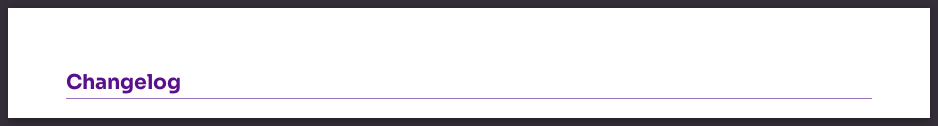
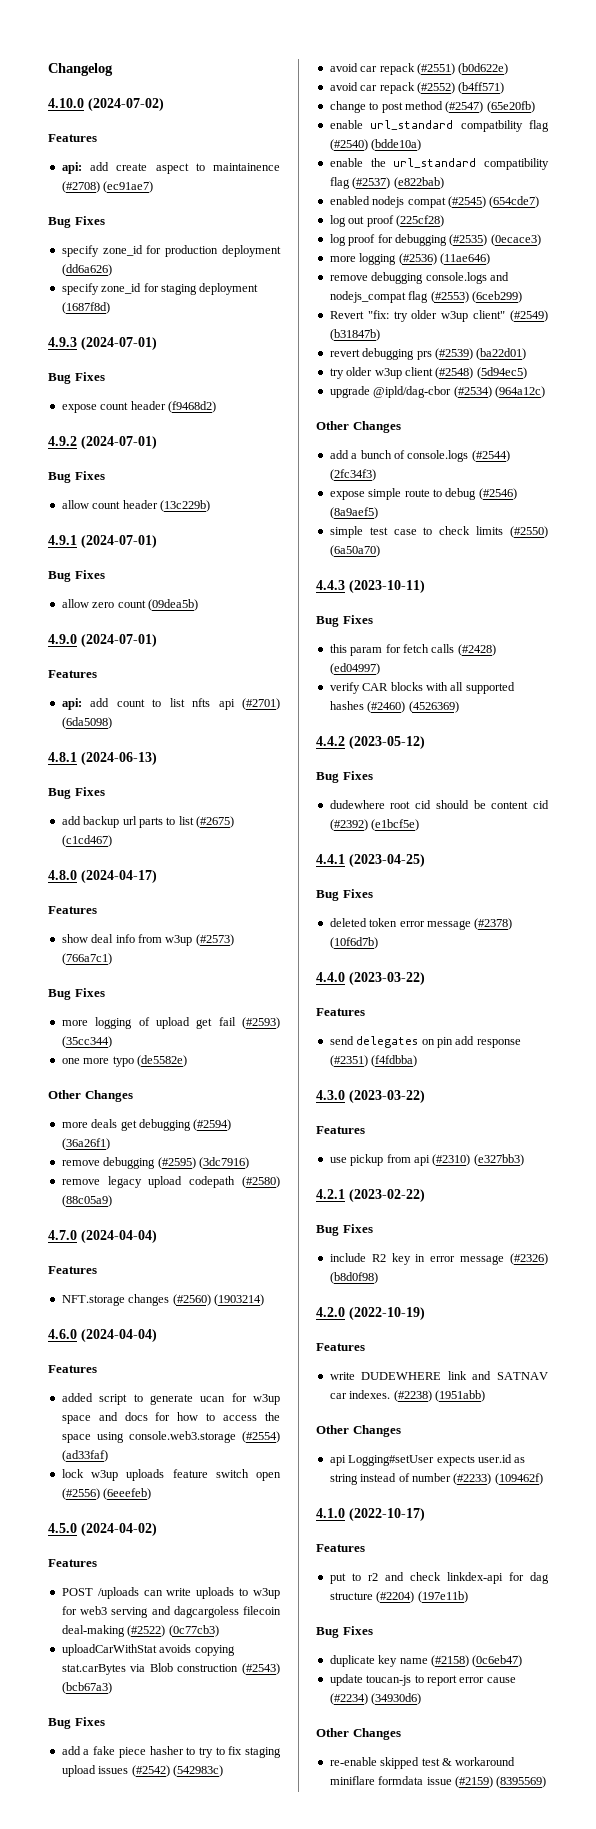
(181, 83) none -> [48,98,164,111] [48,134,97,142] [61,162,280,174] [61,181,154,193] [48,216,105,228] [61,245,281,257] [61,264,112,276] [61,283,259,295] [61,302,110,314] [48,337,157,350] [48,372,105,384] [61,401,216,413] [48,436,157,449] [48,471,105,483] [61,500,210,512] [48,535,157,548] [48,570,105,582] [61,599,198,611] [48,634,157,647] [48,670,97,678] [61,698,280,710] [61,717,112,729] [48,752,157,765] [48,787,105,799] [61,816,234,828] [61,835,112,847] [48,870,157,883] [48,906,97,914] [61,934,234,946] [61,953,112,965] [48,988,105,1000] [61,1017,280,1029] [61,1036,112,1048] [61,1055,187,1067] [48,1090,133,1102] [61,1119,232,1131] [61,1138,110,1150] [61,1157,249,1169] [61,1176,280,1188] [61,1195,112,1207] [48,1230,157,1243] [48,1266,97,1274] [61,1294,264,1306] [48,1329,157,1342] [48,1365,97,1373] [61,1393,280,1405] [61,1412,280,1424] [61,1431,280,1443] [61,1450,108,1462] [61,1469,281,1481] [61,1488,152,1500] [48,1523,157,1536] [48,1559,97,1567] [61,1587,280,1599] [61,1606,281,1618] [61,1625,219,1637] [61,1644,235,1656] [61,1663,280,1675] [61,1682,112,1694] [48,1717,105,1729] [61,1746,282,1758] [61,1765,223,1777] [329,63,509,75] [329,82,505,94] [329,101,535,113] [329,120,549,132] [329,139,422,151] [329,158,549,170] [329,177,444,189] [329,196,540,208] [329,215,444,227] [329,234,541,246] [329,253,490,265] [329,272,509,284] [329,291,522,303] [329,310,548,322] [329,329,380,341] [329,348,527,360] [329,367,527,379] [329,386,545,398] [316,421,401,433] [329,450,510,462] [329,469,376,481] [329,488,517,500] [329,507,378,519] [329,526,548,538] [329,545,380,557] [316,580,425,593] [316,615,373,627] [329,644,496,656] [329,663,380,675] [329,682,515,694] [329,701,459,713] [316,736,425,749] [316,771,373,783] [329,800,549,809] [329,819,420,831] [316,854,425,867] [316,889,373,901] [329,918,513,930] [329,937,378,949] [316,972,425,985] [316,1008,365,1016] [329,1036,521,1048] [329,1055,418,1067] [316,1090,425,1103] [316,1126,365,1134] [329,1154,524,1166] [316,1189,425,1202] [316,1224,373,1236] [329,1253,548,1265] [329,1272,378,1284] [316,1307,425,1320] [316,1343,365,1351] [329,1371,548,1380] [329,1390,485,1402] [316,1425,401,1437] [329,1454,526,1466] [329,1473,543,1485] [316,1508,425,1521] [316,1544,365,1552] [329,1572,549,1584] [329,1591,468,1603] [316,1626,373,1638] [329,1655,523,1667] [329,1674,516,1686] [329,1693,422,1705] [316,1728,401,1740] [329,1757,516,1769] [329,1776,547,1788] // 4.10.0 (2024-07-02) // Features // api: add create aspect to maintainence (#2708) (ec91ae7) // Bug Fixes // specify zone_id for production deployment (dd6a626) // specify zone_id for staging deployment (1687f8d) // 4.9.3 (2024-07-01) // Bug Fixes // expose count header (f9468d2) // 4.9.2 (2024-07-01) // Bug Fixes // allow count header (13c229b) // 4.9.1 (2024-07-01) // Bug Fixes // allow zero count (09dea5b) // 4.9.0 (2024-07-01) // Features // api: add count to list nfts api (#2701) (6da5098) // 4.8.1 (2024-06-13) // Bug Fixes // add backup url parts to list (#2675) (c1cd467) // 4.8.0 (2024-04-17) // Features // show deal info from w3up (#2573) (766a7c1) // Bug Fixes // more logging of upload get fail (#2593) (35cc344) // one more typo (de5582e) // Other Changes // more deals get debugging (#2594) (36a26f1) // remove debugging (#2595) (3dc7916) // remove legacy upload codepath (#2580) (88c05a9) // 4.7.0 (2024-04-04) // Features // NFT.storage changes (#2560) (1903214) // 4.6.0 (2024-04-04) // Features // added script to generate ucan for w3up space and docs for how to access the space using console.web3.storage (#2554) (ad33faf) // lock w3up uploads feature switch open (#2556) (6eeefeb) // 4.5.0 (2024-04-02) // Features // POST /uploads can write uploads to w3up for web3 serving and dagcargoless filecoin deal-making (#2522) (0c77cb3) // uploadCarWithStat avoids copying stat.carBytes via Blob construction (#2543) (bcb67a3) // Bug Fixes // add a fake piece hasher to try to fix staging upload issues (#2542) (542983c) // avoid car repack (#2551) (b0d622e) // avoid car repack (#2552) (b4ff571) // change to post method (#2547) (65e20fb) // enable url_standard compatbility flag (#2540) (bdde10a) // enable the url_standard compatibility flag (#2537) (e822bab) // enabled nodejs compat (#2545) (654cde7) // log out proof (225cf28) // log proof for debugging (#2535) (0ecace3) // more logging (#2536) (11ae646) // remove debugging console.logs and nodejs_compat flag (#2553) (6ceb299) // Revert "fix: try older w3up client" (#2549) (b31847b) // revert debugging prs (#2539) (ba22d01) // try older w3up client (#2548) (5d94ec5) // upgrade @ipld/dag-cbor (#2534) (964a12c) // Other Changes // add a bunch of console.logs (#2544) (2fc34f3) // expose simple route to debug (#2546) (8a9aef5) // simple test case to check limits (#2550) (6a50a70) // 4.4.3 (2023-10-11) // Bug Fixes // this param for fetch calls (#2428) (ed04997) // verify CAR blocks with all supported hashes (#2460) (4526369) // 4.4.2 (2023-05-12) // Bug Fixes // dudewhere root cid should be content cid (#2392) (e1bcf5e) // 4.4.1 (2023-04-25) // Bug Fixes // deleted token error message (#2378) (10f6d7b) // 4.4.0 (2023-03-22) // Features // send delegates on pin add response (#2351) (f4fdbba) // 4.3.0 (2023-03-22) // Features // use pickup from api (#2310) (e327bb3) // 4.2.1 (2023-02-22) // Bug Fixes // include R2 key in error message (#2326) (b8d0f98) // 4.2.0 (2022-10-19) // Features // write DUDEWHERE link and SATNAV car indexes. (#2238) (1951abb) // Other Changes // api Logging#setUser expects user.id as string instead of number (#2233) (109462f) // 4.1.0 (2022-10-17) // Features // put to r2 and check linkdex-api for dag structure (#2204) (197e11b) // Bug Fixes // duplicate key name (#2158) (0c6eb47) // update toucan-js to report error cause (#2234) (34930d6) // Other Changes // re-enable skipped test & workaround miniflare formdata issue (#2159) (8395569)

